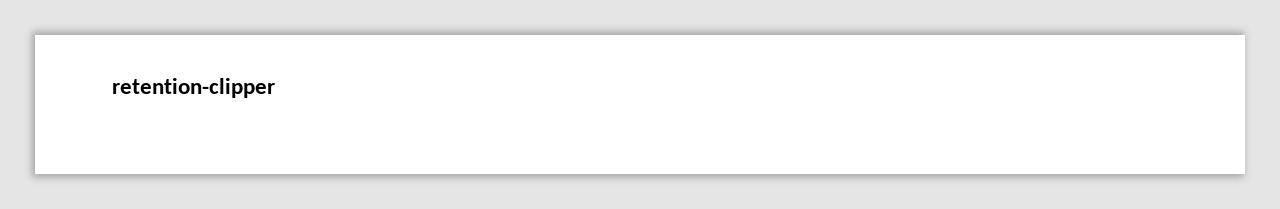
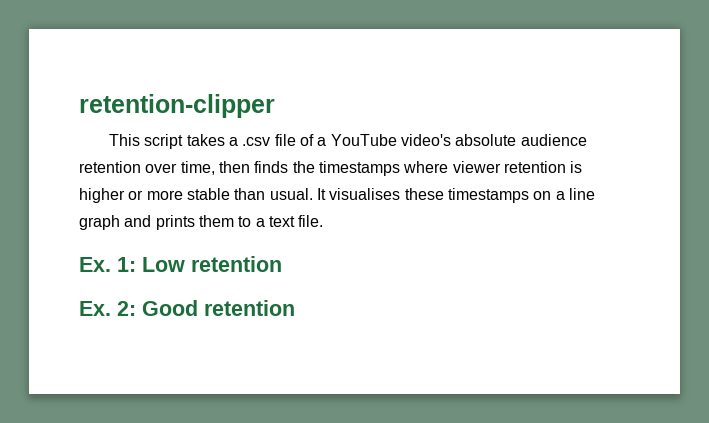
(275, 88) none -> [108,134,587,149] [79,161,583,176] [79,188,595,203] [79,215,324,230] [79,256,282,272] [79,300,295,316] // This script takes a .csv file of a YouTube video's absolute audience retention over time, then finds the timestamps where viewer retention is higher or more stable than usual. It visualises these timestamps on a line graph and prints them to a text file. // Ex. 1: Low retention // Ex. 2: Good retention

